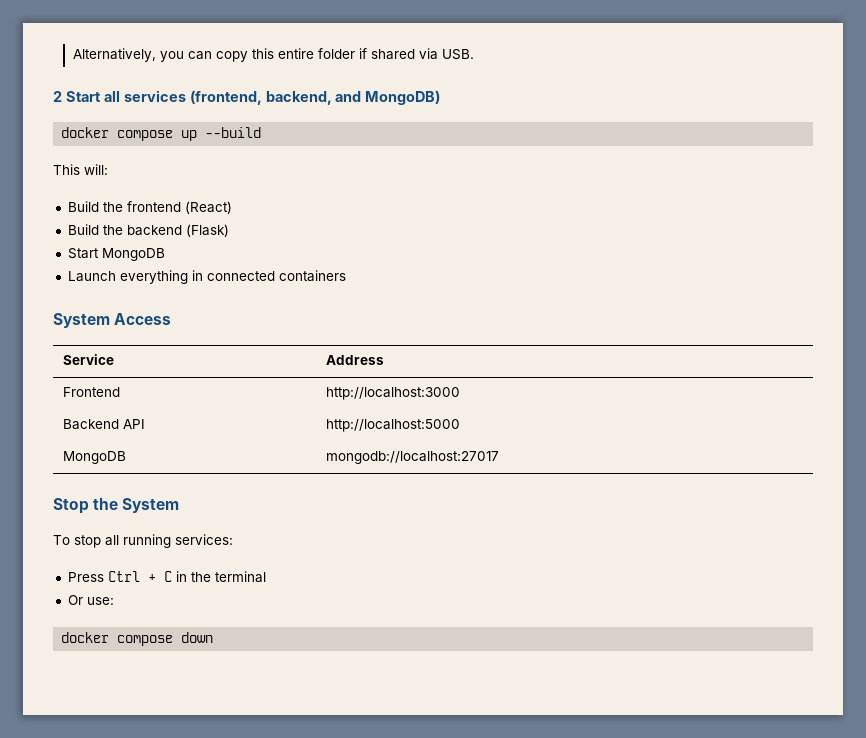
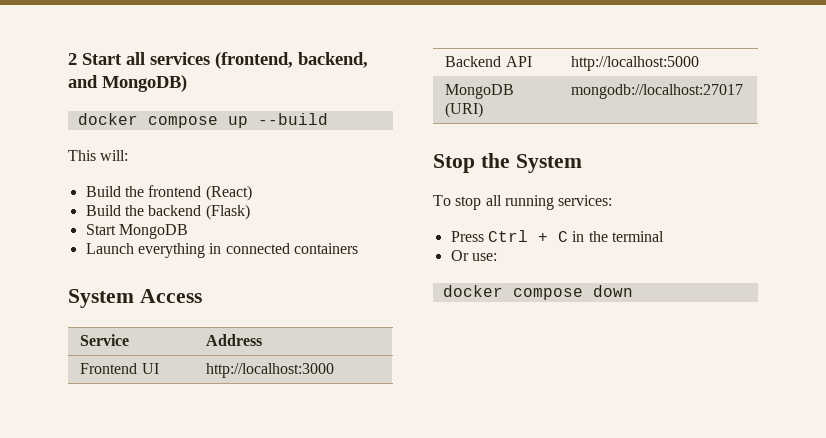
[72,48,474,62] Alternatively, you can copy this entire folder if shared via USB. // -> (68, 59) none
(120, 392) none -> [141,363,159,374] UI
(126, 457) none -> [445,102,484,118] (URI)

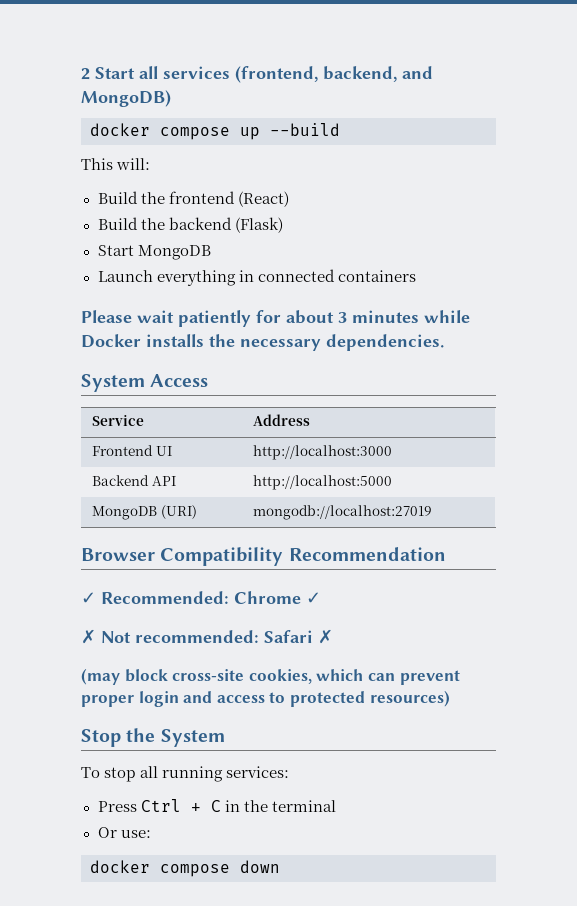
(358, 248) none -> [81,310,470,327] [81,334,444,351] // Please wait patiently for about 3 minutes while Docker installs the necessary dependencies.
[571,84,744,99] mongodb://localhost:27017 -> [253,505,433,520] [81,547,446,566] [81,591,321,604] [81,629,333,644] [81,668,460,685] [81,690,450,707] mongodb://localhost:27019 // Browser Compatibility Recommendation // ✓ Recommended: Chrome ✓ // ✗ Not recommended: Safari ✗ // (may block cross-site cookies, which can prevent proper login and access to protected resources)

